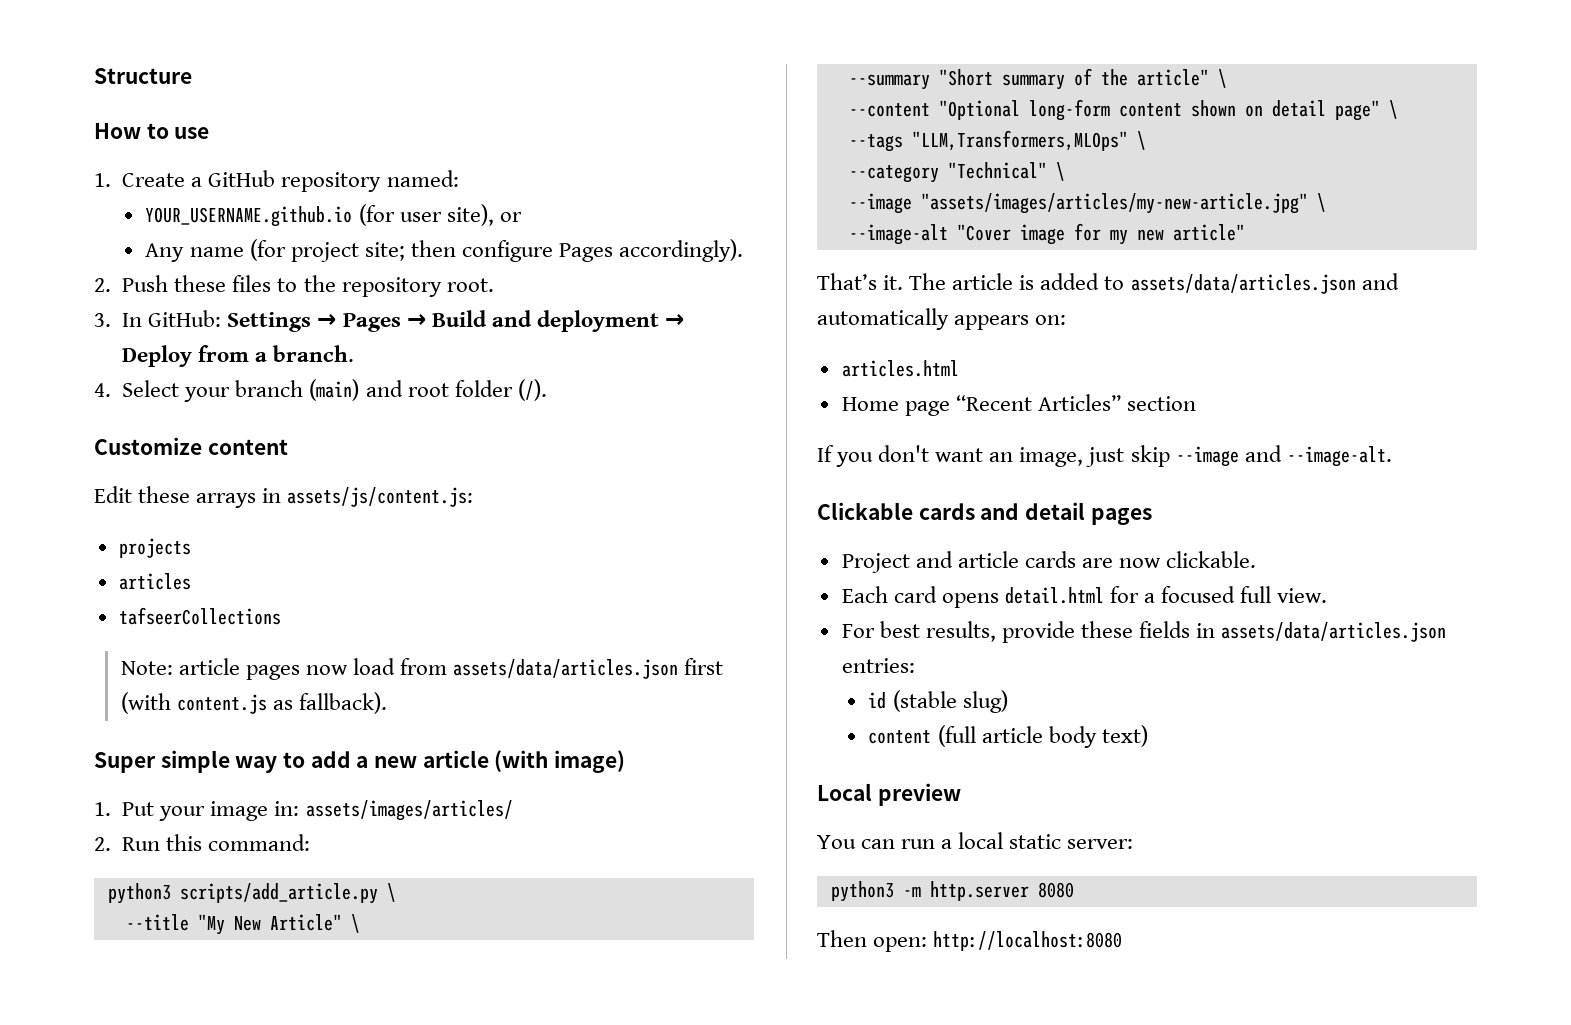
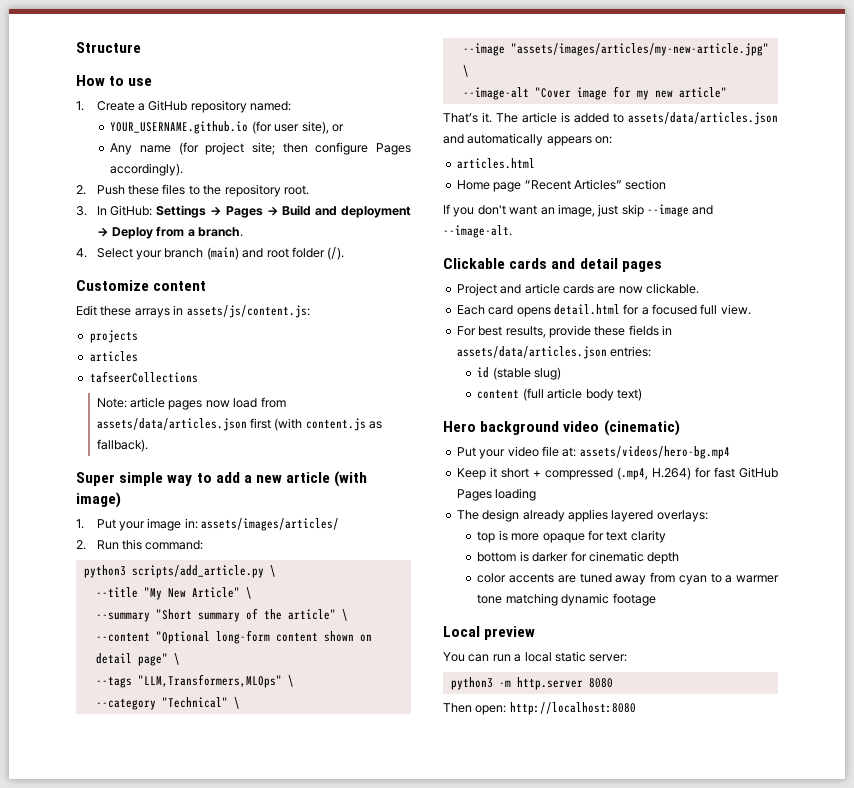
(1148, 736) none -> [443,420,680,436] [456,446,730,459] [456,467,778,480] [456,488,537,501] [456,509,708,522] [477,530,666,543] [477,551,680,564] [477,572,780,585] [477,593,656,606] // Hero background video (cinematic) // Put your video file at: assets/videos/hero-bg.mp4 // Keep it short + compressed (.mp4, H.264) for fast GitHub Pages loading // The design already applies layered overlays: // top is more opaque for text clarity // bottom is darker for cinematic depth // color accents are tuned away from cyan to a warmer tone matching dynamic footage

